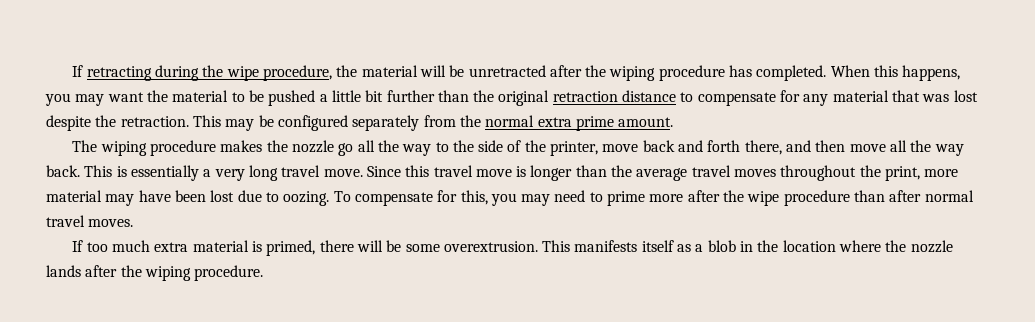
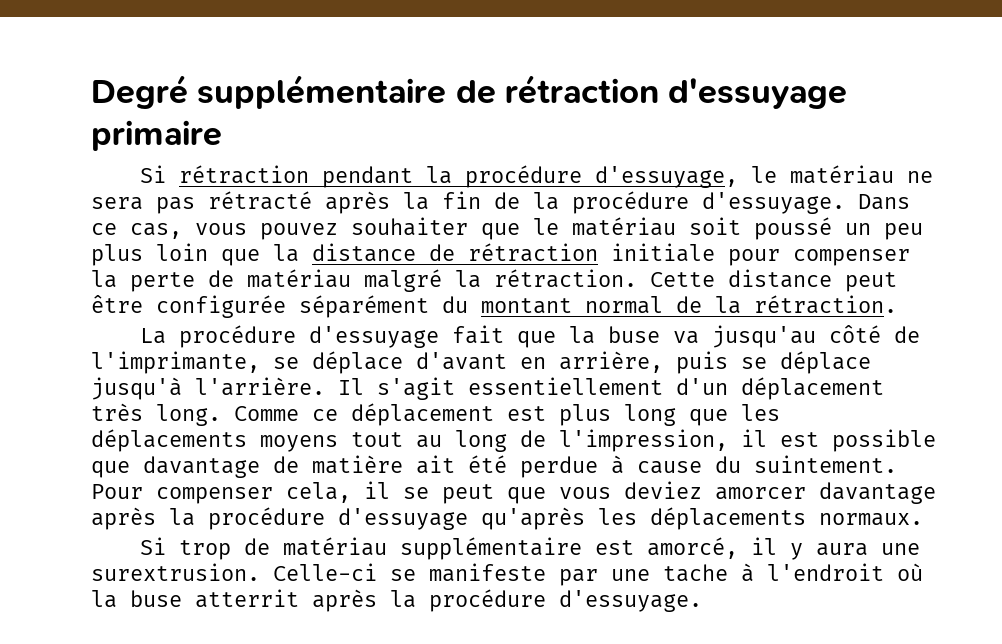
[72,65,961,81] [45,90,978,106] [46,115,674,131] [72,140,964,156] [46,165,959,181] [46,190,974,206] [46,215,134,227] [72,240,953,256] [46,265,264,281] If retracting during the wipe procedure, the material will be unretracted after the wiping procedure has completed. When this happens, you may want the material to be pushed a little bit further than the original retraction distance to compensate for any material that was lost despite the retraction. This may be configured separately from the normal extra prime amount. // The wiping procedure makes the nozzle go all the way to the side of the printer, move back and forth there, and then move all the way back. This is essentially a very long travel move. Since this travel move is longer than the average travel moves throughout the print, more material may have been lost due to oozing. To compensate for this, you may need to prime more after the wipe procedure than after normal travel moves. // If too much extra material is primed, there will be some overextrusion. This manifests itself as a blob in the location where the nozzle lands after the wiping procedure. -> [91,74,848,109] [91,120,222,151] [139,165,933,188] [91,191,910,214] [91,217,923,240] [91,243,910,266] [91,269,897,292] [91,295,897,318] [139,325,920,348] [91,351,871,374] [91,377,884,400] [91,403,780,426] [91,429,936,452] [91,455,897,478] [91,481,936,504] [91,507,923,530] [139,537,920,560] [91,563,923,586] [91,589,702,612] Degré supplémentaire de rétraction d'essuyage primaire // Si rétraction pendant la procédure d'essuyage, le matériau ne sera pas rétracté après la fin de la procédure d'essuyage. Dans ce cas, vous pouvez souhaiter que le matériau soit poussé un peu plus loin que la distance de rétraction initiale pour compenser la perte de matériau malgré la rétraction. Cette distance peut être configurée séparément du montant normal de la rétraction. // La procédure d'essuyage fait que la buse va jusqu'au côté de l'imprimante, se déplace d'avant en arrière, puis se déplace jusqu'à l'arrière. Il s'agit essentiellement d'un déplacement très long. Comme ce déplacement est plus long que les déplacements moyens tout au long de l'impression, il est possible que davantage de matière ait été perdue à cause du suintement. Pour compenser cela, il se peut que vous deviez amorcer davantage après la procédure d'essuyage qu'après les déplacements normaux. // Si trop de matériau supplémentaire est amorcé, il y aura une surextrusion. Celle-ci se manifeste par une tache à l'endroit où la buse atterrit après la procédure d'essuyage.

